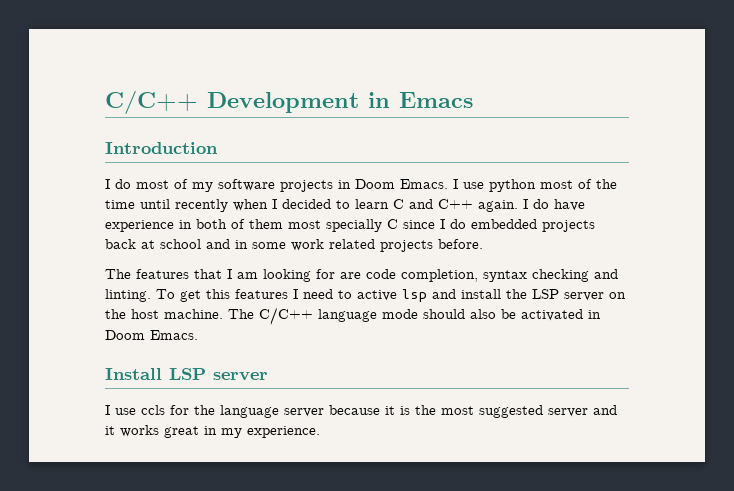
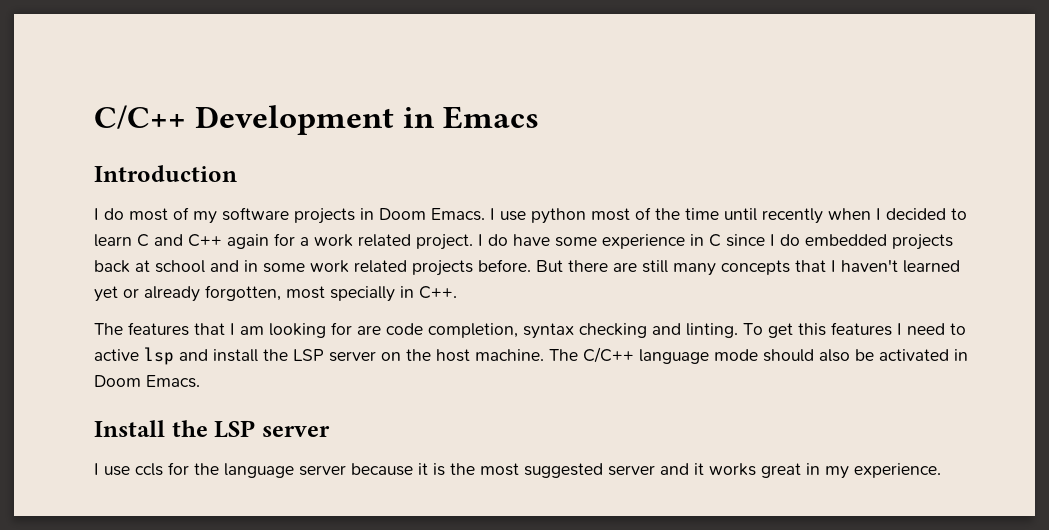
[478,200,518,212] again. -> [227,233,473,250] again for a work related project.
(585, 205) none -> [555,237,597,247] some
[196,219,382,232] both of them most specially -> (704, 240) none
(483, 244) none -> [536,259,960,276] [94,285,457,302] But there are still many concepts that I haven't learned yet or already forgotten, most specially in C++.
(162, 374) none -> [171,420,208,437] the

